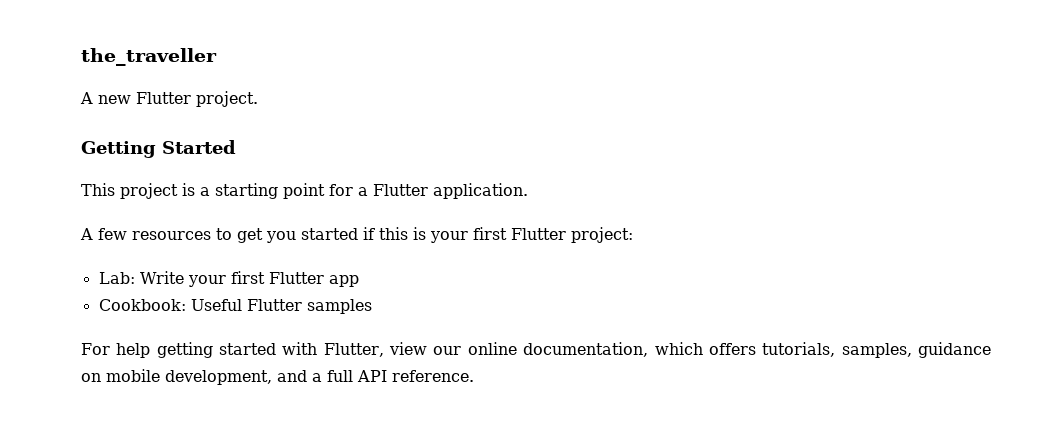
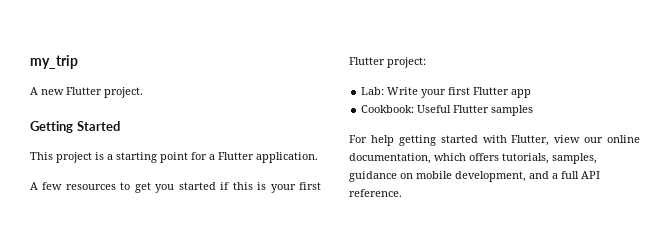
[81,48,217,66] the_traveller -> [30,55,78,69] my_trip

